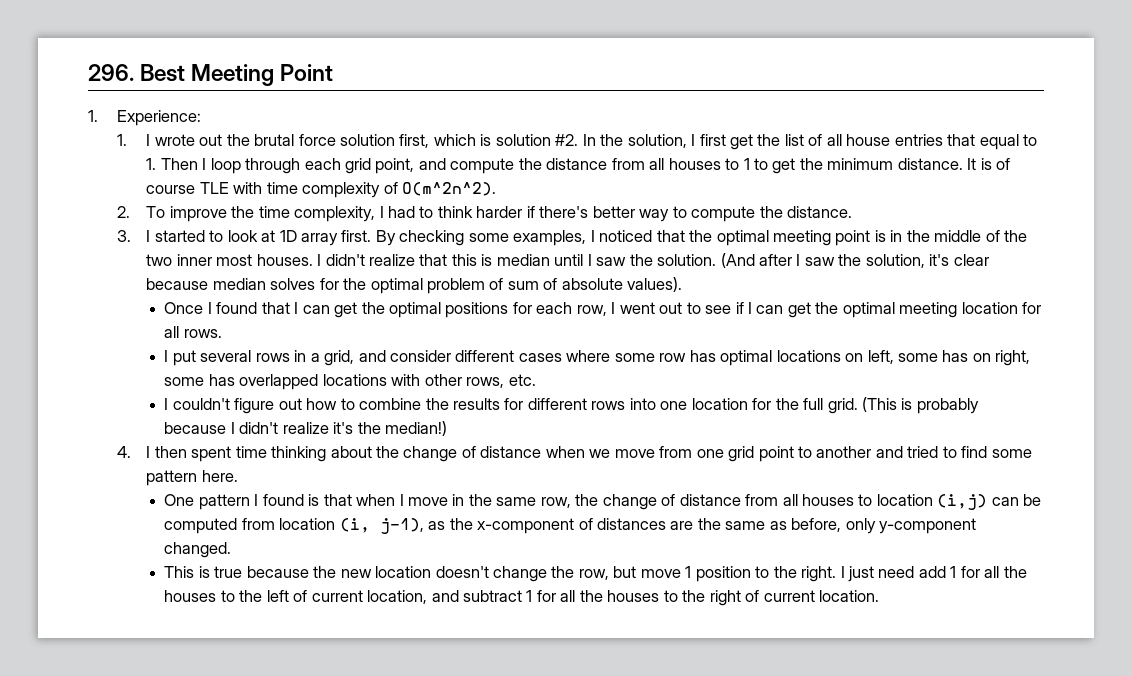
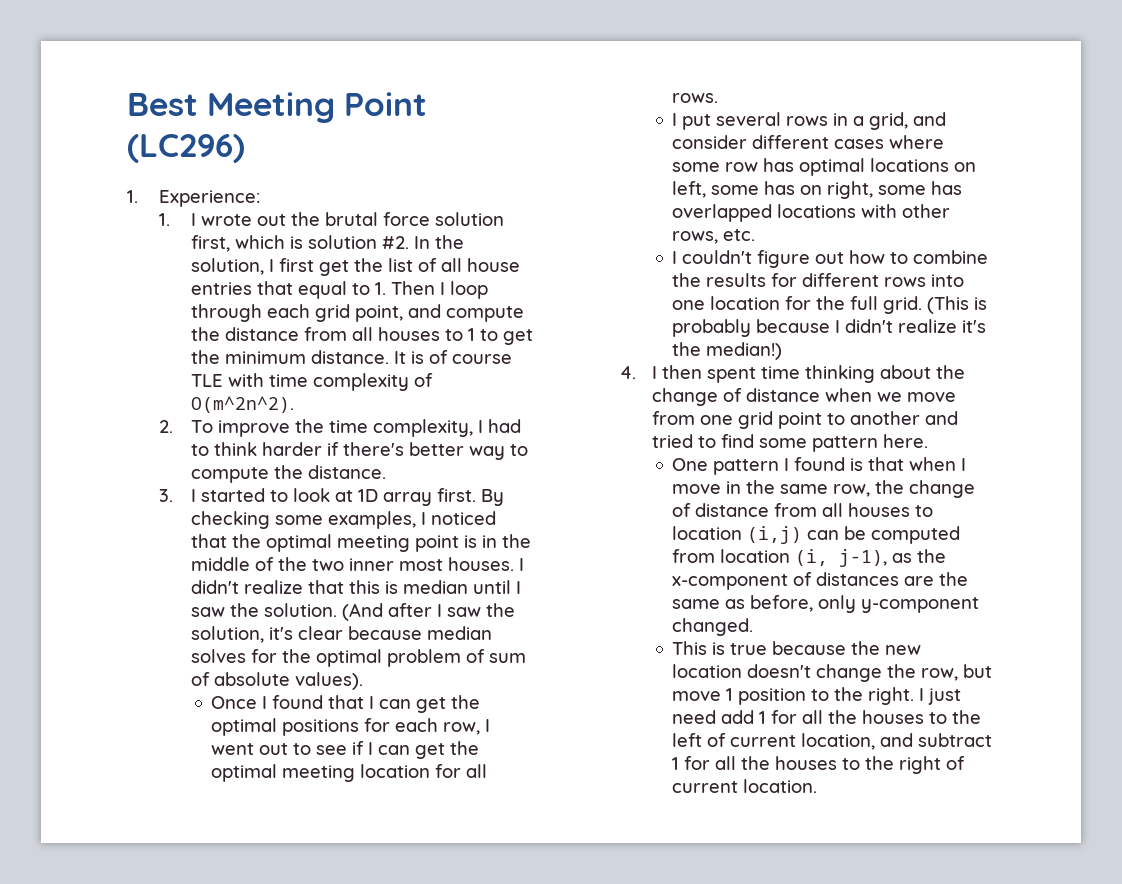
[88,64,134,81] 296. -> (127, 104) none
(334, 72) none -> [127,134,245,163] (LC296)

